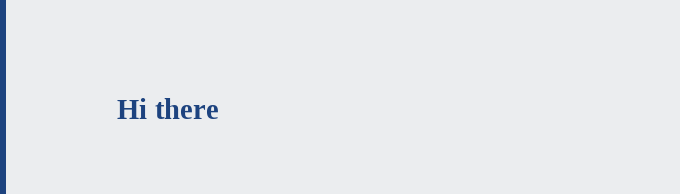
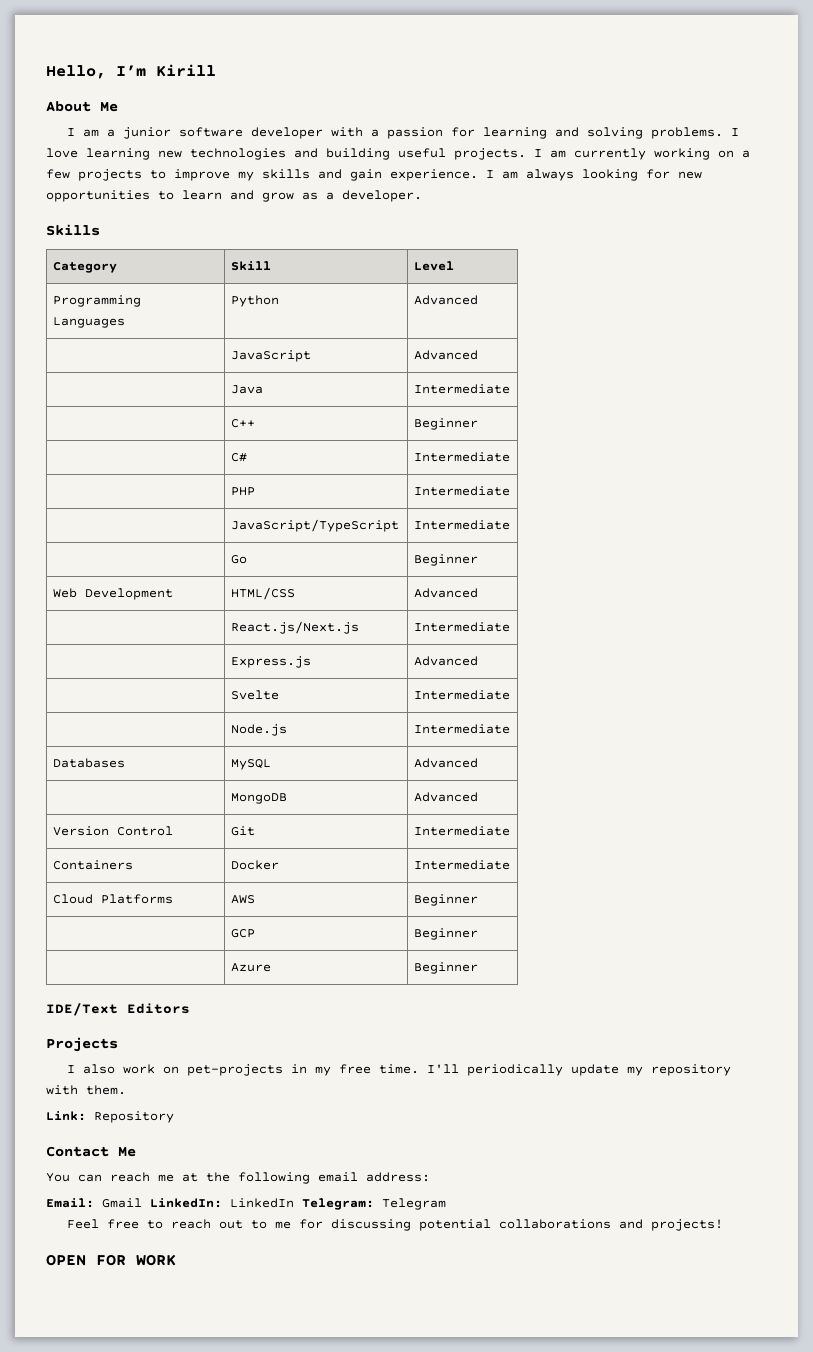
[117,98,219,119] Hi there -> [46,64,216,79] [46,101,118,112] [67,127,740,139] [46,148,750,160] [46,169,702,181] [46,190,422,202] [46,224,100,236] [52,262,117,273] [230,261,271,271] [413,261,454,271] [52,295,141,307] [52,317,125,328] [230,295,279,307] [413,295,478,305] [230,350,311,362] [413,350,478,360] [230,385,263,394] [413,384,510,394] [230,419,255,428] [413,418,478,430] [230,453,247,462] [413,452,510,462] [230,487,255,496] [413,486,510,496] [230,519,399,532] [413,520,510,530] [230,555,247,564] [413,554,478,566] [52,588,173,600] [230,587,295,600] [413,588,478,598] [230,621,359,634] [413,622,510,632] [230,656,311,668] [413,656,478,666] [230,690,279,700] [413,690,510,700] [230,724,287,736] [413,724,510,734] [52,758,125,768] [230,759,271,770] [413,758,478,768] [230,793,287,804] [413,792,478,802] [52,826,173,836] [230,826,255,836] [413,826,510,836] [52,860,133,870] [230,860,279,870] [413,860,510,870] [52,894,173,904] [230,895,255,904] [413,894,478,906] [230,929,255,938] [413,928,478,940] [230,963,271,972] [413,962,478,974] [46,1003,190,1016] [46,1037,118,1052] [67,1064,732,1076] [46,1085,126,1095] [46,1111,174,1123] [46,1146,136,1157] [46,1172,430,1184] [46,1198,446,1210] [67,1219,724,1231] [46,1254,176,1266] Hello, I’m Kirill // About Me // I am a junior software developer with a passion for learning and solving problems. I love learning new technologies and building useful projects. I am currently working on a few projects to improve my skills and gain experience. I am always looking for new opportunities to learn and grow as a developer. // Skills // Category | Skill | Level // Programming Languages | Python | Advanced // | JavaScript | Advanced // | Java | Intermediate // | C++ | Beginner // | C# | Intermediate // | PHP | Intermediate // | JavaScript/TypeScript | Intermediate // | Go | Beginner // Web Development | HTML/CSS | Advanced // | React.js/Next.js | Intermediate // | Express.js | Advanced // | Svelte | Intermediate // | Node.js | Intermediate // Databases | MySQL | Advanced // | MongoDB | Advanced // Version Control | Git | Intermediate // Containers | Docker | Intermediate // Cloud Platforms | AWS | Beginner // | GCP | Beginner // | Azure | Beginner // IDE/Text Editors // Projects // I also work on pet-projects in my free time. I'll periodically update my repository with them. // Link: Repository // Contact Me // You can reach me at the following email address: // Email: Gmail LinkedIn: LinkedIn Telegram: Telegram // Feel free to reach out to me for discussing potential collaborations and projects! // OPEN FOR WORK

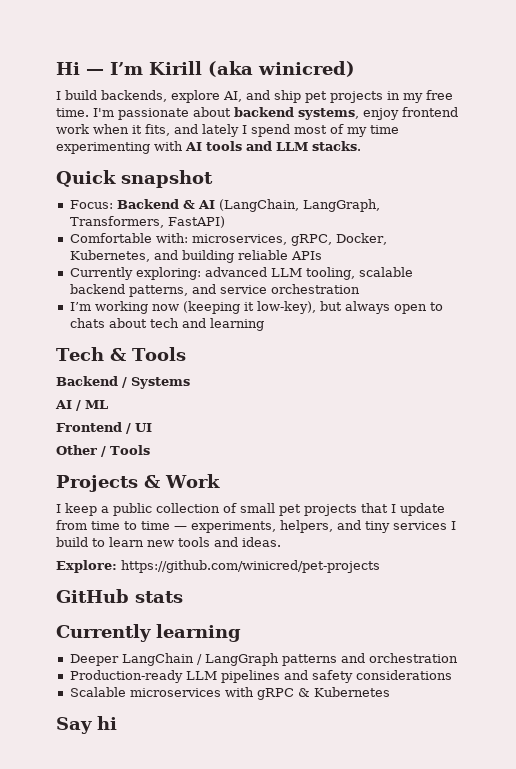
[46,65,106,79] Hello, -> [56,62,104,75] Hi —
[46,101,118,112] [67,127,740,139] [46,148,750,160] [46,169,702,181] [46,190,422,202] [46,224,100,236] [52,262,117,273] [230,261,271,271] [413,261,454,271] [52,295,141,307] [52,317,125,328] [230,295,279,307] [413,295,478,305] [230,350,311,362] [413,350,478,360] [230,385,263,394] [413,384,510,394] [230,419,255,428] [413,418,478,430] [230,453,247,462] [413,452,510,462] [230,487,255,496] [413,486,510,496] [230,519,399,532] [413,520,510,530] [230,555,247,564] [413,554,478,566] [52,588,173,600] [230,587,295,600] [413,588,478,598] [230,621,359,634] [413,622,510,632] [230,656,311,668] [413,656,478,666] [230,690,279,700] [413,690,510,700] [230,724,287,736] [413,724,510,734] [52,758,125,768] [230,759,271,770] [413,758,478,768] [230,793,287,804] [413,792,478,802] [52,826,173,836] [230,826,255,836] [413,826,510,836] [52,860,133,870] [230,860,279,870] [413,860,510,870] [52,894,173,904] [230,895,255,904] [413,894,478,906] [230,929,255,938] [413,928,478,940] [230,963,271,972] [413,962,478,974] [46,1003,190,1016] [46,1037,118,1052] [67,1064,732,1076] [46,1085,126,1095] [46,1111,174,1123] [46,1146,136,1157] [46,1172,430,1184] [46,1198,446,1210] [67,1219,724,1231] [46,1254,176,1266] // About Me // I am a junior software developer with a passion for learning and solving problems. I love learning new technologies and building useful projects. I am currently working on a few projects to improve my skills and gain experience. I am always looking for new opportunities to learn and grow as a developer. // Skills // Category | Skill | Level // Programming Languages | Python | Advanced // | JavaScript | Advanced // | Java | Intermediate // | C++ | Beginner // | C# | Intermediate // | PHP | Intermediate // | JavaScript/TypeScript | Intermediate // | Go | Beginner // Web Development | HTML/CSS | Advanced // | React.js/Next.js | Intermediate // | Express.js | Advanced // | Svelte | Intermediate // | Node.js | Intermediate // Databases | MySQL | Advanced // | MongoDB | Advanced // Version Control | Git | Intermediate // Containers | Docker | Intermediate // Cloud Platforms | AWS | Beginner // | GCP | Beginner // | Azure | Beginner // IDE/Text Editors // Projects // I also work on pet-projects in my free time. I'll periodically update my repository with them. // Link: Repository // Contact Me // You can reach me at the following email address: // Email: Gmail LinkedIn: LinkedIn Telegram: Telegram // Feel free to reach out to me for discussing potential collaborations and projects! // OPEN FOR WORK -> [208,61,355,77] [56,90,453,103] [56,107,458,120] [56,124,399,137] [56,141,361,154] [56,170,213,188] [69,199,380,212] [69,216,225,228] [69,233,387,246] [69,250,322,263] [69,267,413,280] [69,284,360,297] [69,301,443,314] [69,318,264,331] [56,347,186,361] [56,376,190,389] [55,400,108,411] [56,422,152,434] [56,445,150,457] [56,474,220,492] [56,503,445,516] [56,520,456,533] [56,537,281,547] [56,560,380,573] [56,589,183,603] [56,624,241,642] [69,653,458,666] [69,670,452,683] [69,687,390,700] [56,716,117,734] (aka winicred) // I build backends, explore AI, and ship pet projects in my free time. I'm passionate about backend systems, enjoy frontend work when it fits, and lately I spend most of my time experimenting with AI tools and LLM stacks. // Quick snapshot // Focus: Backend & AI (LangChain, LangGraph, Transformers, FastAPI) // Comfortable with: microservices, gRPC, Docker, Kubernetes, and building reliable APIs // Currently exploring: advanced LLM tooling, scalable backend patterns, and service orchestration // I’m working now (keeping it low-key), but always open to chats about tech and learning // Tech & Tools // Backend / Systems // AI / ML // Frontend / UI // Other / Tools // Projects & Work // I keep a public collection of small pet projects that I update from time to time — experiments, helpers, and tiny services I build to learn new tools and ideas. // Explore: https://github.com/winicred/pet-projects // GitHub stats // Currently learning // Deeper LangChain / LangGraph patterns and orchestration // Production-ready LLM pipelines and safety considerations // Scalable microservices with gRPC & Kubernetes // Say hi

